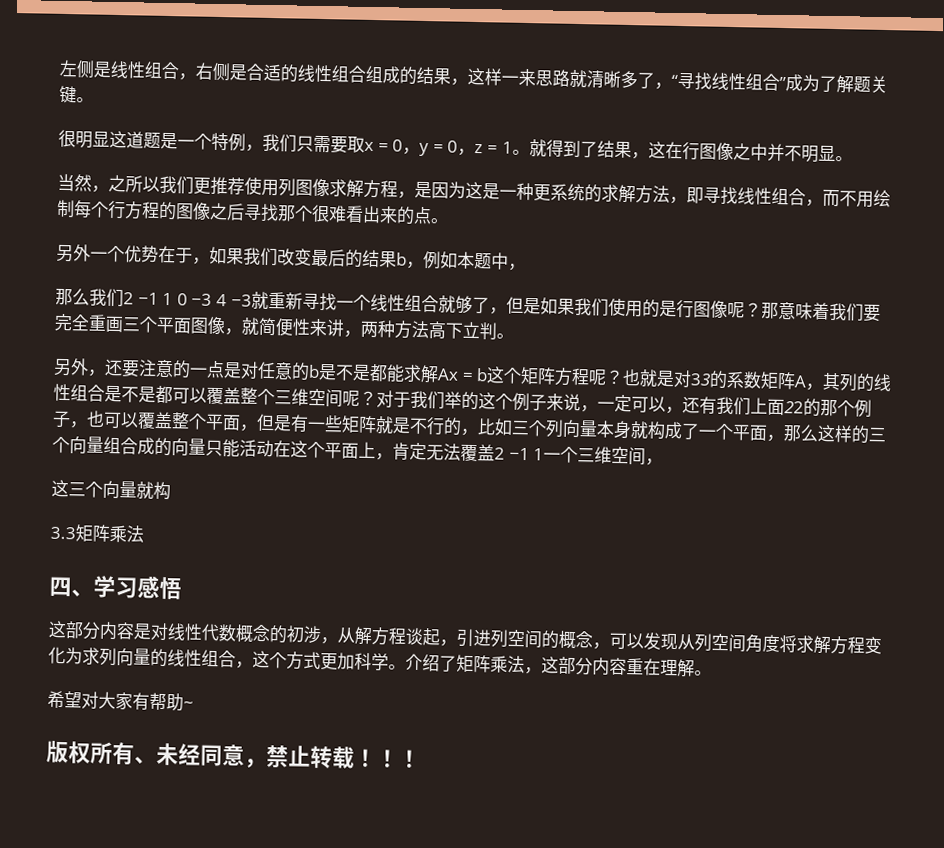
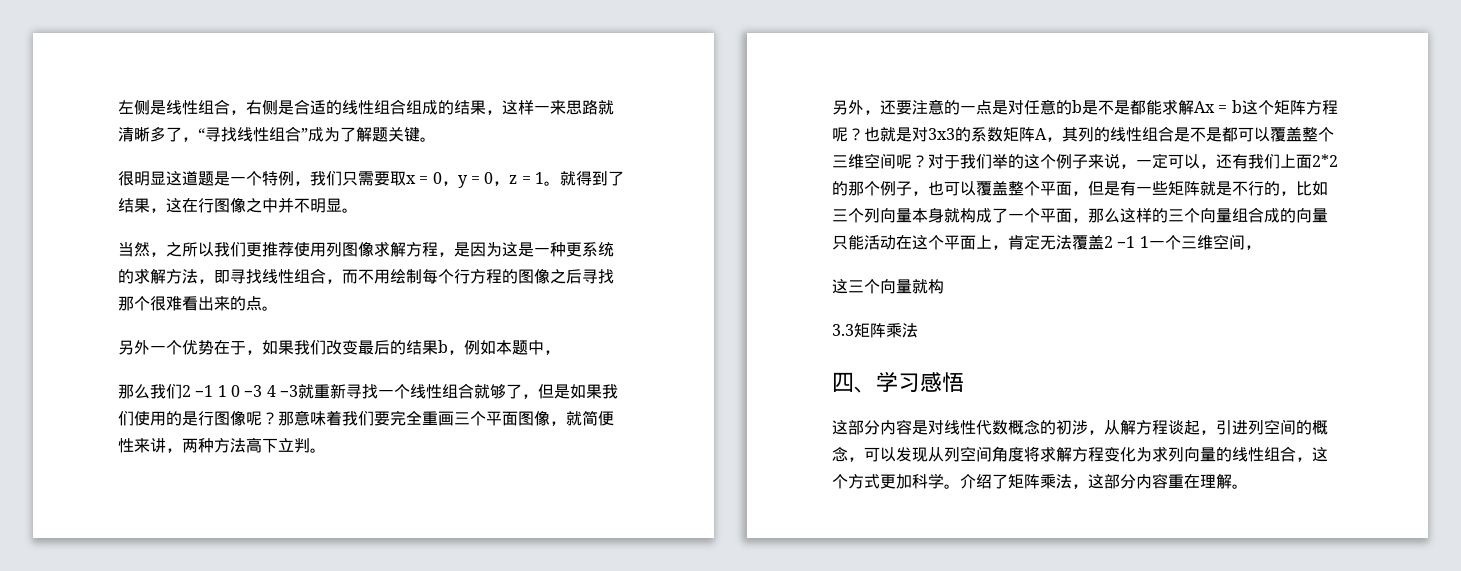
[690,373,712,386] 33 -> [928,128,955,140] 3x3
[784,401,804,414] 22 -> [1312,154,1338,167] 2*2
[47,690,194,712] [46,740,421,769] // 希望对大家有帮助~ // 版权所有、未经同意，禁止转载！！！ -> (1248, 486) none

